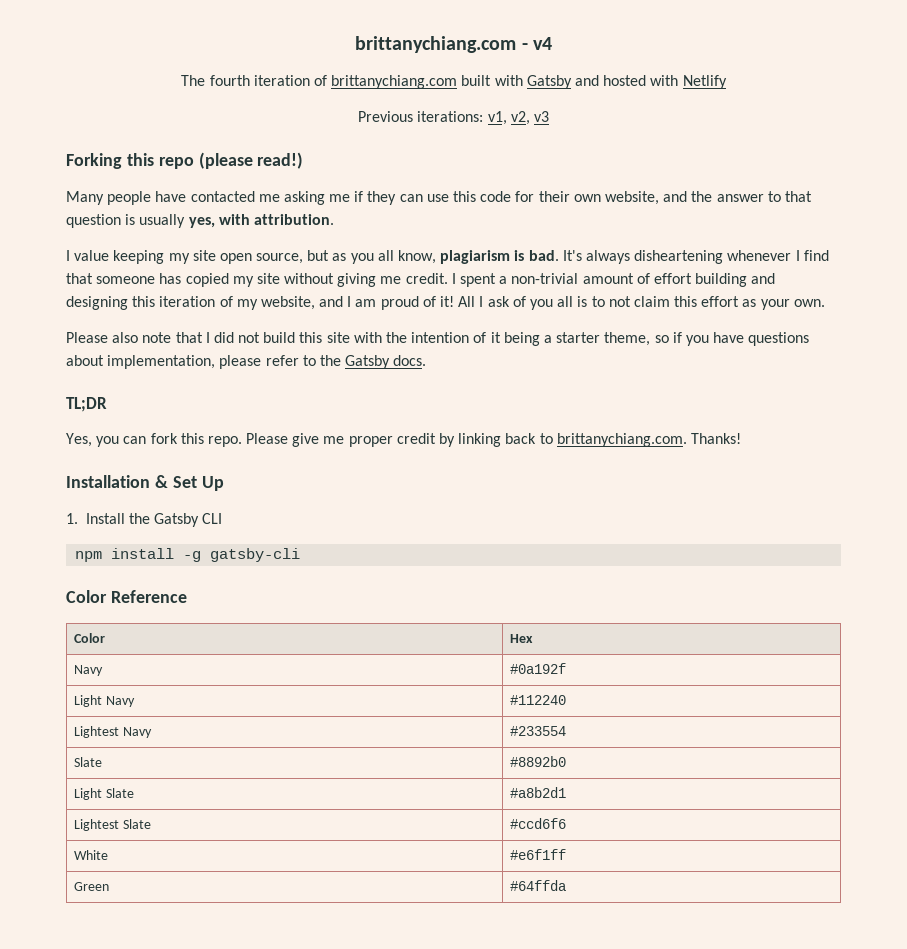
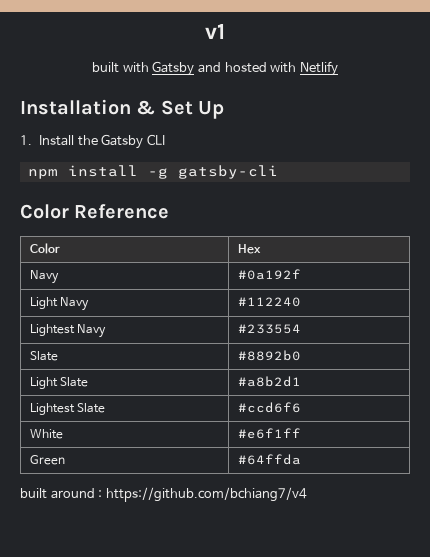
[355,36,552,53] [181,75,458,89] brittanychiang.com - v4 // The fourth iteration of brittanychiang.com -> [205,23,225,39] v1 //
[358,111,549,125] [66,152,304,169] [66,191,812,205] [66,214,334,228] [66,250,829,264] [66,273,776,287] [66,296,825,310] [66,332,810,346] [66,355,427,369] [66,397,107,412] [66,433,741,447] // Previous iterations: v1, v2, v3 // Forking this repo (please read!) // Many people have contacted me asking me if they can use this code for their own website, and the answer to that question is usually yes, with attribution. // I value keeping my site open source, but as you all know, plagiarism is bad. It's always disheartening whenever I find that someone has copied my site without giving me credit. I spent a non-trivial amount of effort building and designing this iteration of my website, and I am proud of it! All I ask of you all is to not claim this effort as your own. // Please also note that I did not build this site with the intention of it being a starter theme, so if you have questions about implementation, please refer to the Gatsby docs. // TL;DR // Yes, you can fork this repo. Please give me proper credit by linking back to brittanychiang.com. Thanks! -> (338, 68) none
(567, 885) none -> [20,487,307,502] // built around : https://github.com/bchiang7/v4

